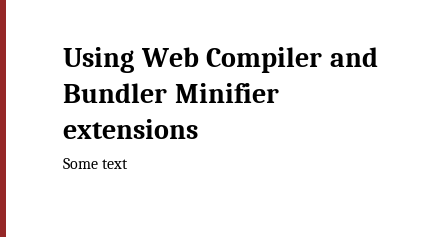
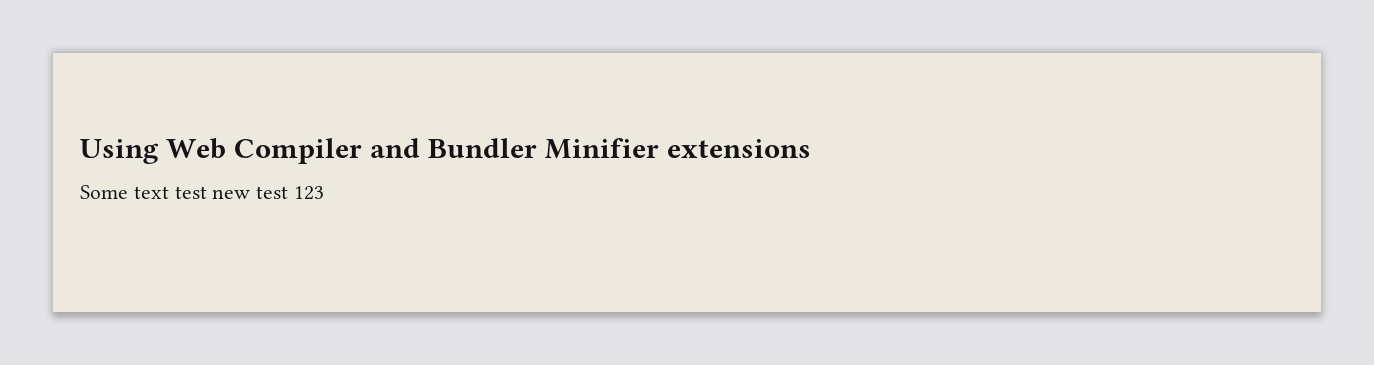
(129, 164) none -> [174,186,325,200] test new test 123

